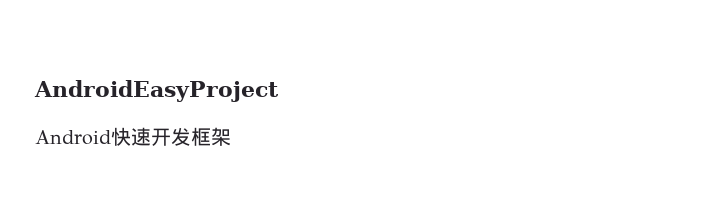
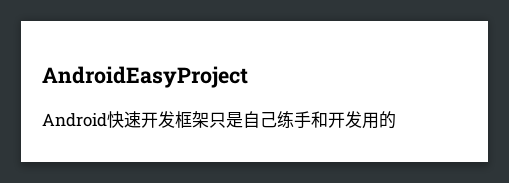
(231, 136) none -> [209,111,396,129] 只是自己练手和开发用的

